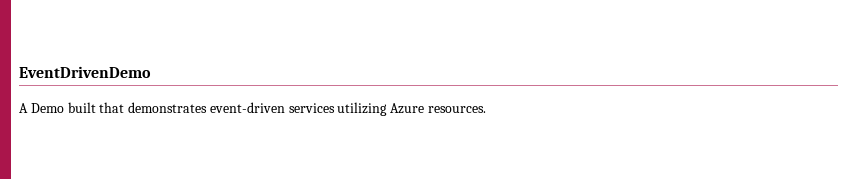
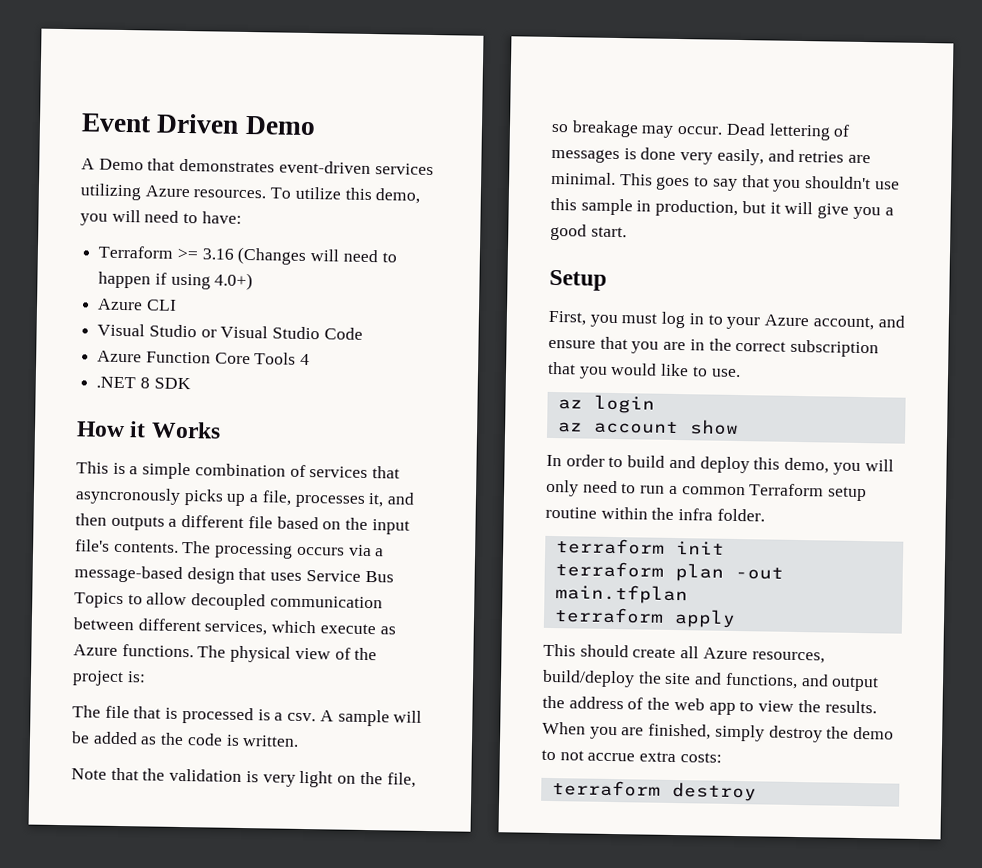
[19,66,151,78] EventDrivenDemo -> [81,113,316,136] Event Driven Demo
[67,102,96,113] built -> (144, 164) none
(487, 109) none -> [270,186,421,204] [80,209,242,226] [98,245,397,265] [98,271,254,291] [97,298,177,311] [97,323,363,340] [97,350,311,366] [96,376,191,390] [76,421,221,439] [76,461,401,480] [75,487,416,508] [75,513,410,535] [75,539,385,559] [74,565,394,584] [74,592,383,611] [73,617,396,636] [73,644,378,663] [72,670,146,687] [72,705,423,727] [71,731,300,747] [71,767,416,788] [551,120,851,141] [551,147,872,166] [551,171,900,192] [550,197,894,220] [550,223,627,241] [549,269,607,291] [548,310,905,331] [548,336,880,358] [547,361,741,379] [557,394,655,414] [557,419,739,436] [546,454,894,476] [546,479,868,502] [545,506,765,522] [555,538,725,555] [554,561,784,582] [554,584,688,605] [553,607,736,628] [543,643,825,664] [542,669,880,692] [542,695,877,716] [542,721,895,743] [541,749,722,763] [551,780,757,802] To utilize this demo, you will need to have: // Terraform >= 3.16 (Changes will need to happen if using 4.0+) // Azure CLI // Visual Studio or Visual Studio Code // Azure Function Core Tools 4 // .NET 8 SDK // How it Works // This is a simple combination of services that asyncronously picks up a file, processes it, and then outputs a different file based on the input file's contents. The processing occurs via a message-based design that uses Service Bus Topics to allow decoupled communication between different services, which execute as Azure functions. The physical view of the project is: // The file that is processed is a csv. A sample will be added as the code is written. // Note that the validation is very light on the file, so breakage may occur. Dead lettering of messages is done very easily, and retries are minimal. This goes to say that you shouldn't use this sample in production, but it will give you a good start. // Setup // First, you must log in to your Azure account, and ensure that you are in the correct subscription that you would like to use. // az login // az account show // In order to build and deploy this demo, you will only need to run a common Terraform setup routine within the infra folder. // terraform init // terraform plan -out main.tfplan // terraform apply // This should create all Azure resources, build/deploy the site and functions, and output the address of the web app to view the results. When you are finished, simply destroy the demo to not accrue extra costs: // terraform destroy

